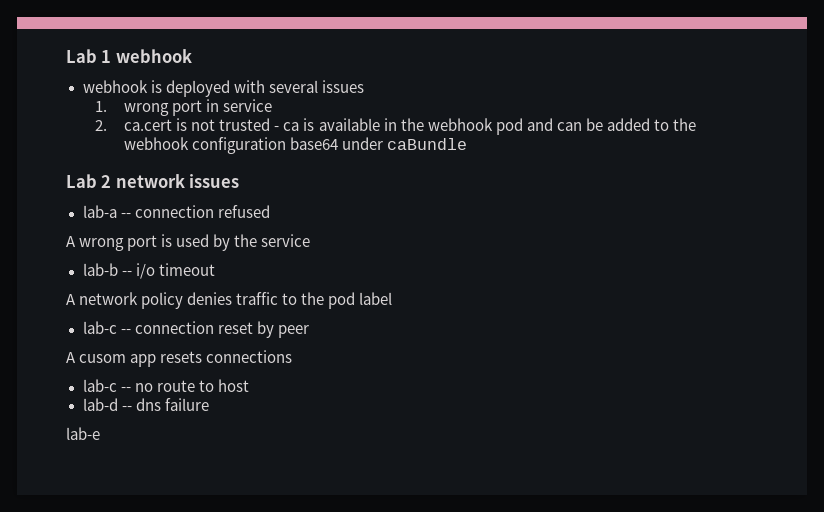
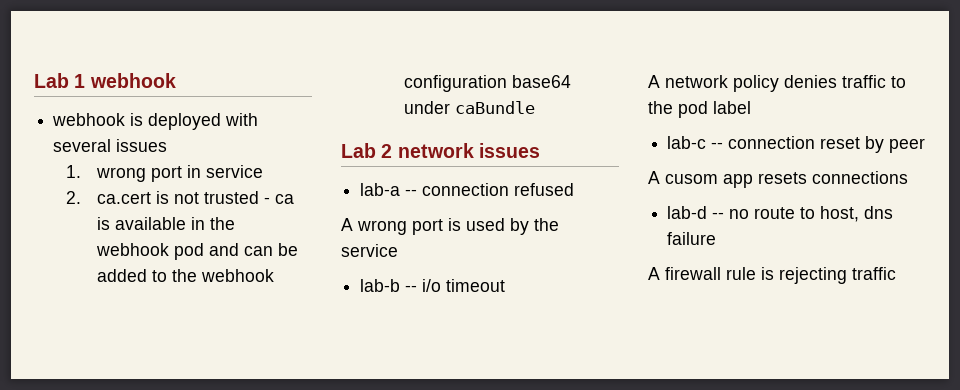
[82,379,117,392] lab-c -> [667,206,708,219] lab-d
[217,379,249,392] [82,398,132,411] host // lab-d -- -> [820,206,860,222] host,
[66,427,100,440] lab-e -> [648,267,896,284] A firewall rule is rejecting traffic

